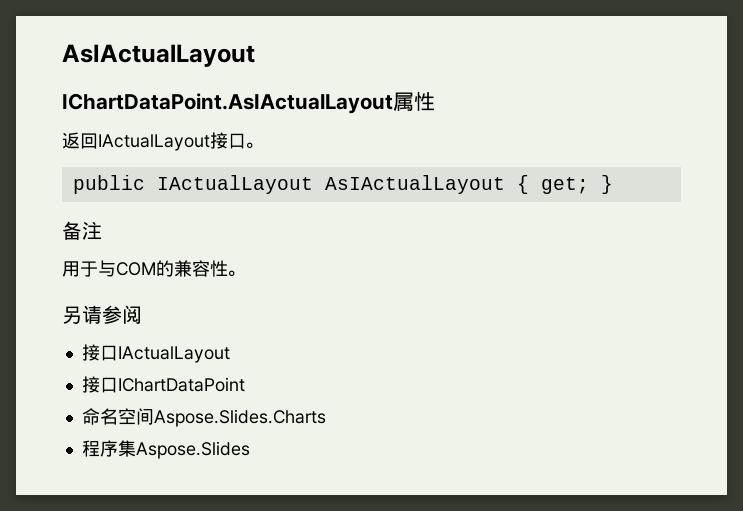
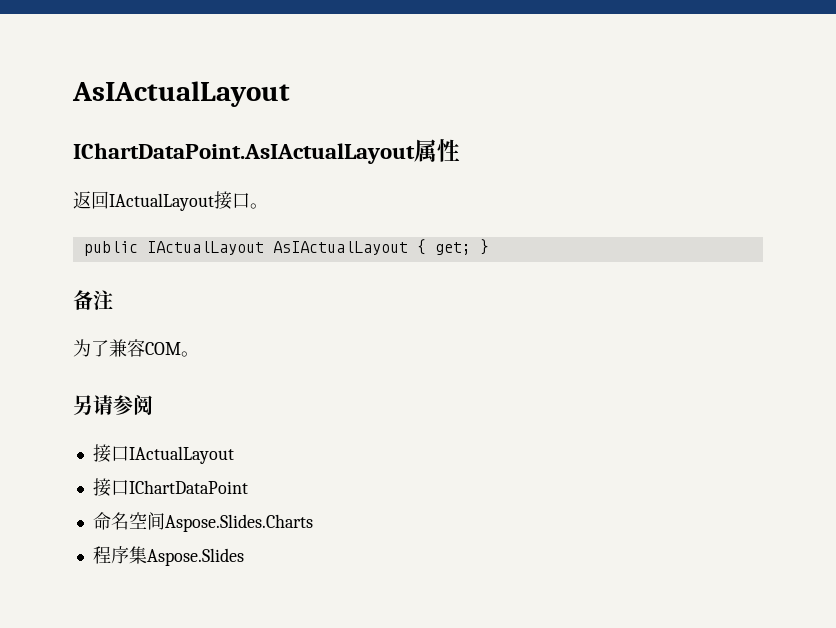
[62,260,228,277] 用于与COM的兼容性 -> [73,339,181,357] 为了兼容COM

